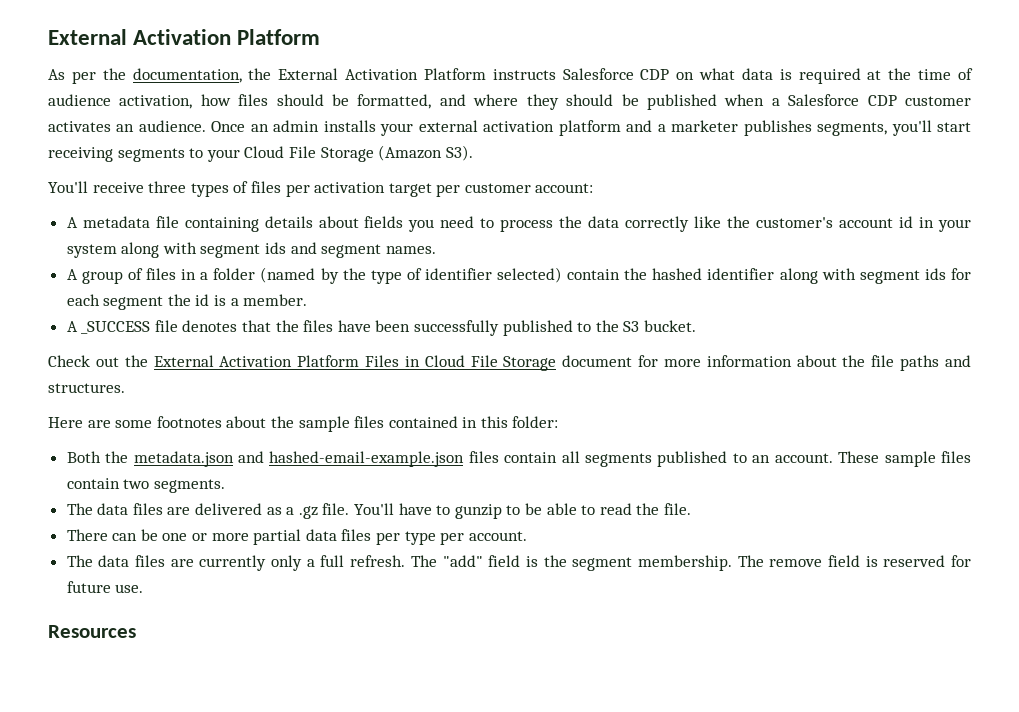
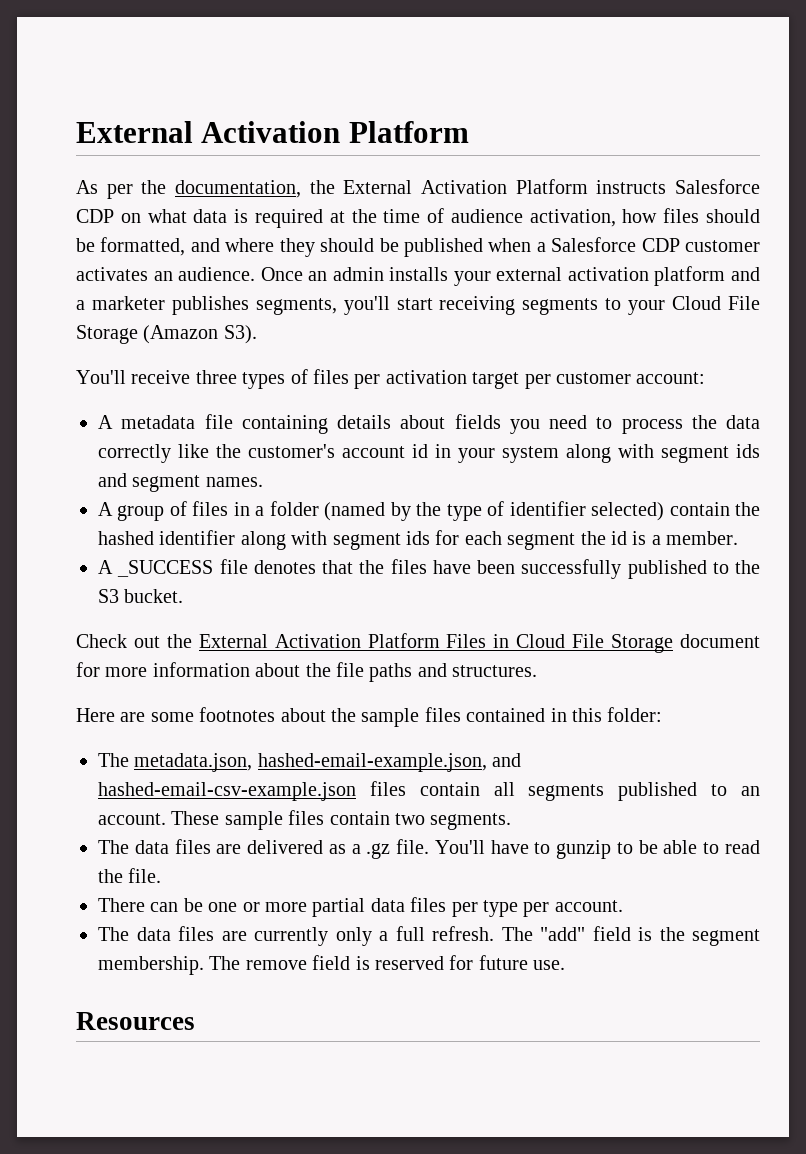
[66,451,465,467] Both the metadata.json and hashed-email-example.json -> [98,753,522,772] [98,782,356,801] The metadata.json, hashed-email-example.json, and hashed-email-csv-example.json

